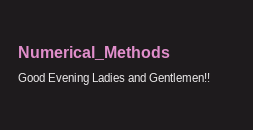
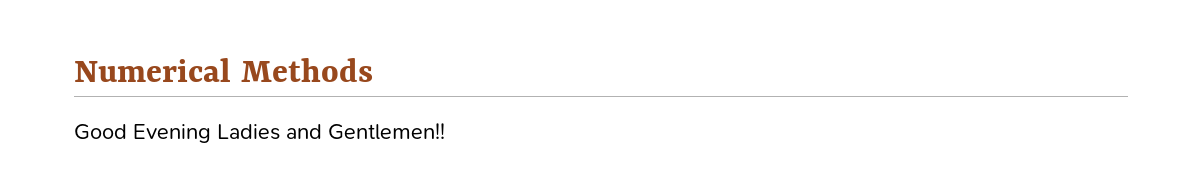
[18,46,170,60] Numerical_Methods -> [74,58,373,82] Numerical Methods

